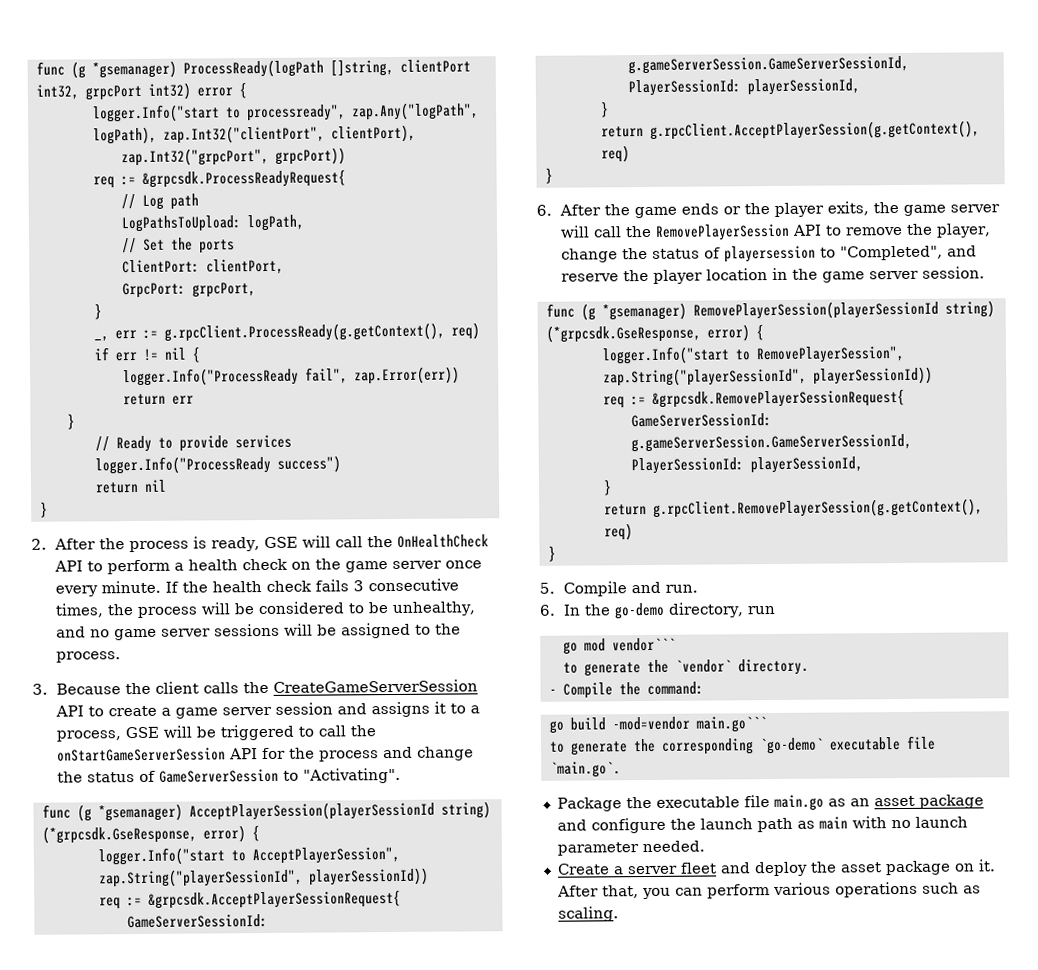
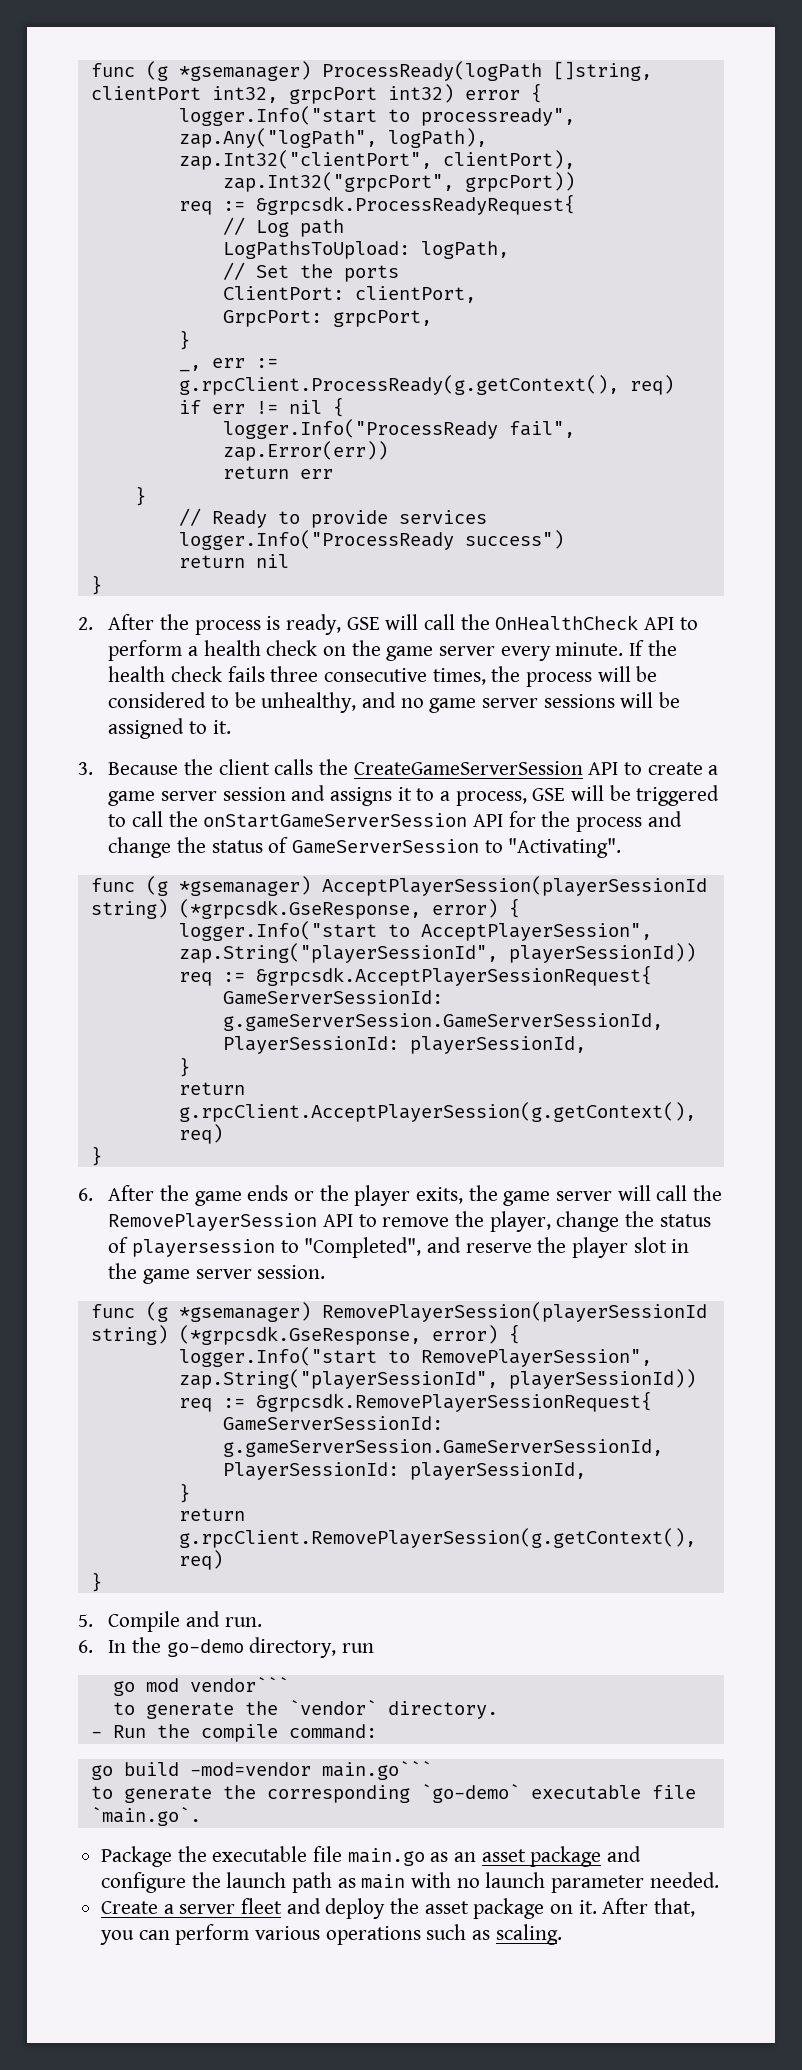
[445,560,483,569] once -> (496, 651) none
[353,580,365,592] 3 -> [270,666,319,682] three
[435,623,462,635] [56,651,122,663] the process. -> [212,720,231,734] it.
[706,268,769,281] location -> [633,1237,667,1253] slot
[562,682,641,699] Compile the -> [112,1724,278,1742] Run the compile

